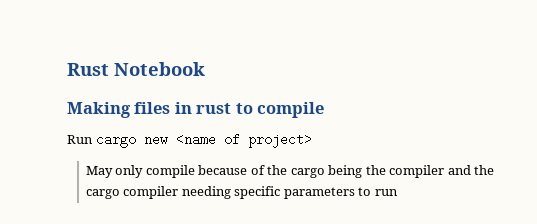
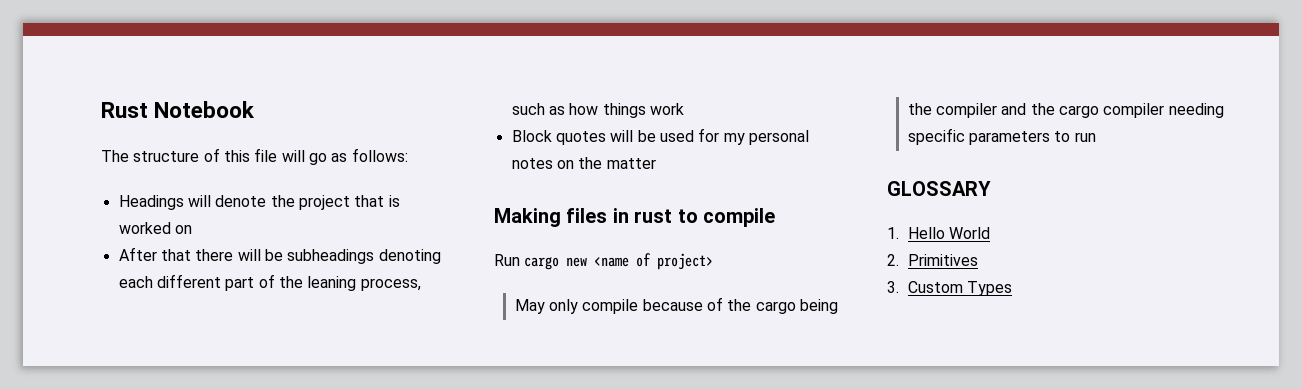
(205, 69) none -> [101,148,408,165] [118,195,400,210] [118,222,192,234] [118,247,441,264] [118,274,421,291] [511,103,684,118] [511,128,809,145] [511,157,656,169] // The structure of this file will go as follows: // Headings will denote the project that is worked on // After that there will be subheadings denoting each different part of the leaning process, such as how things work // Block quotes will be used for my personal notes on the matter
(398, 192) none -> [887,181,991,196] [887,227,990,239] [887,254,978,266] [887,281,1012,296] // GLOSSARY // 1. Hello World // 2. Primitives // 3. Custom Types

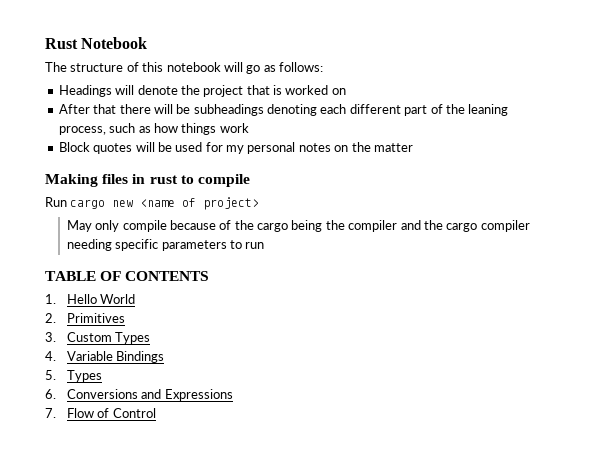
[254,148,278,162] file -> [166,62,221,72] notebook
[887,181,991,196] GLOSSARY -> [45,271,210,281] TABLE OF CONTENTS
(1012, 288) none -> [45,351,165,363] [45,370,102,382] [45,389,233,401] [45,408,156,418] // 4. Variable Bindings // 5. Types // 6. Conversions and Expressions // 7. Flow of Control

